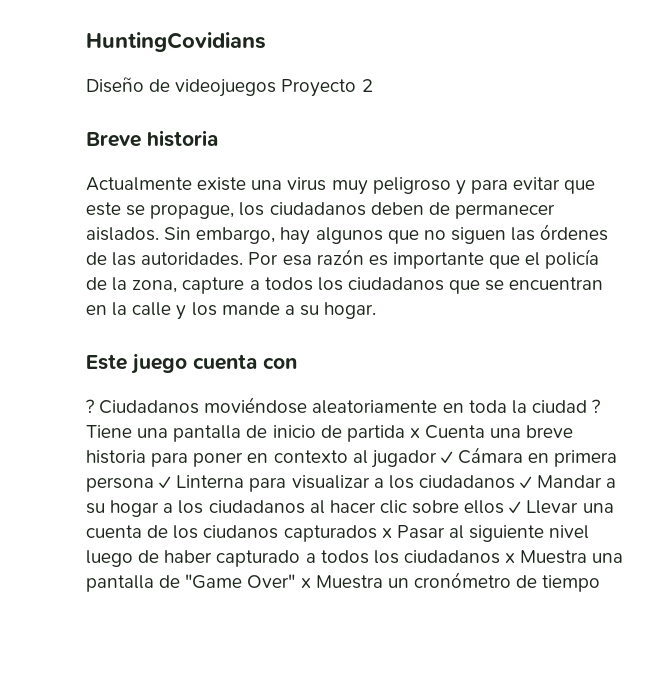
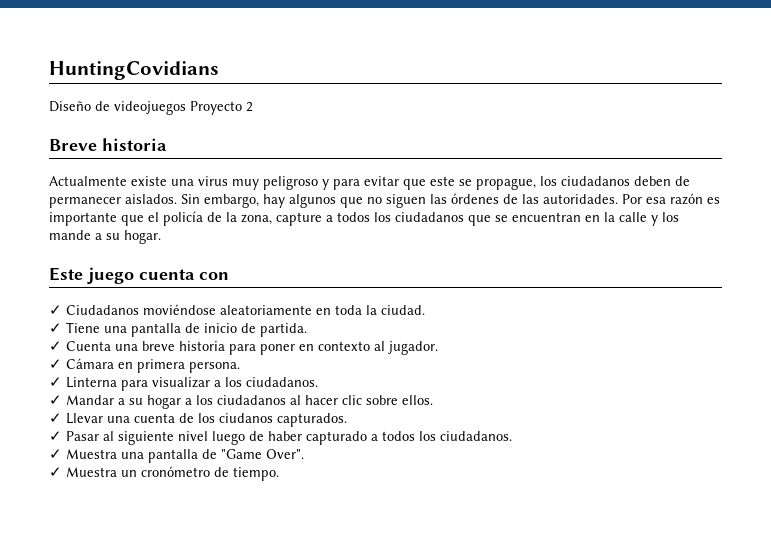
[85,399,94,413] ? -> [49,305,62,315] ✓
[531,399,601,413] ciudad ? -> [381,305,425,315] [49,323,62,333] ciudad. // ✓
[346,425,420,442] partida x -> [260,323,307,337] [49,341,62,351] partida. // ✓
[370,450,437,468] jugador -> [388,341,438,355] jugador. //
[86,477,154,492] persona -> [189,362,240,373] persona. //
[418,475,515,489] ciudadanos -> [246,377,318,387] ciudadanos. //
[464,500,505,514] ellos -> [402,395,433,405] ellos. //
[283,525,392,542] capturados x -> [277,413,347,427] [49,431,62,441] capturados. // ✓
[403,550,516,564] ciudadanos x -> [440,431,512,441] [49,449,62,459] ciudadanos. // ✓
[247,574,311,588] Over" x -> [266,449,304,459] [49,467,62,477] Over". // ✓
[542,575,601,592] tiempo -> [233,467,279,481] tiempo.

